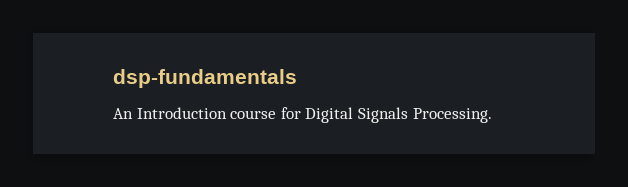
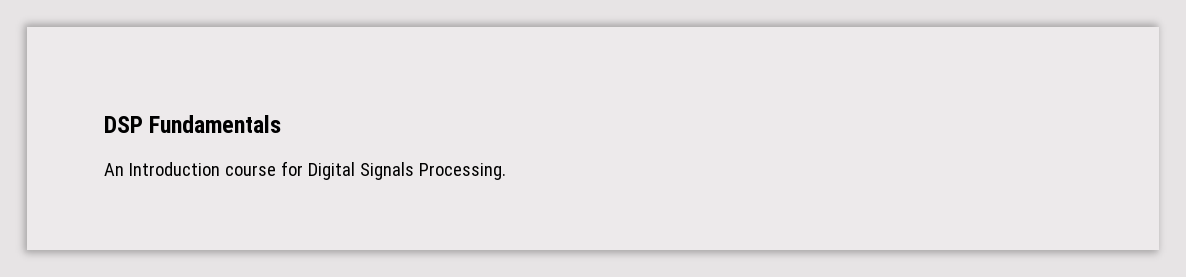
[113,69,297,88] dsp-fundamentals -> [104,115,282,133] DSP Fundamentals

